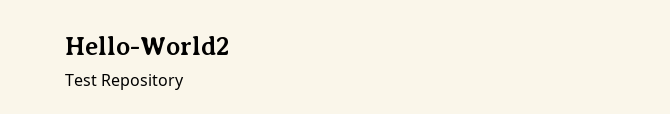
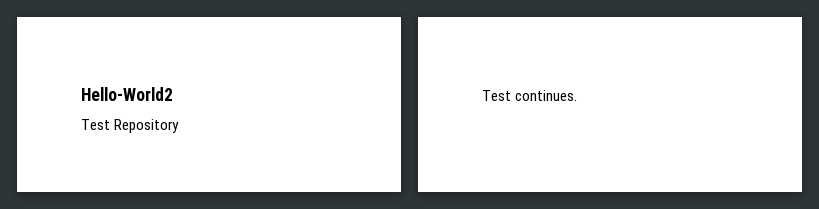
(185, 82) none -> [482,90,578,101] // Test continues.

